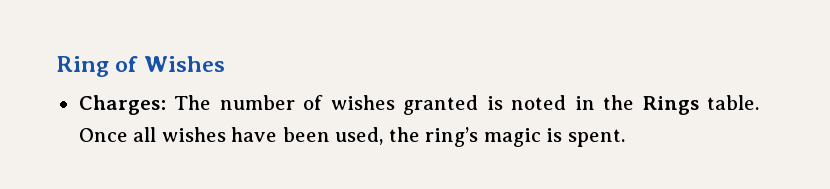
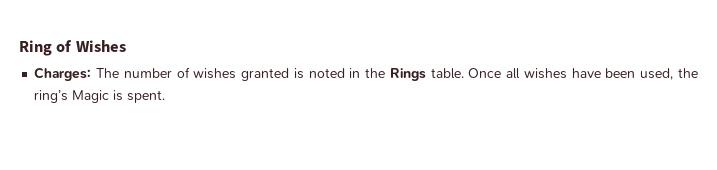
[483,128,541,147] magic -> [72,90,110,103] Magic

